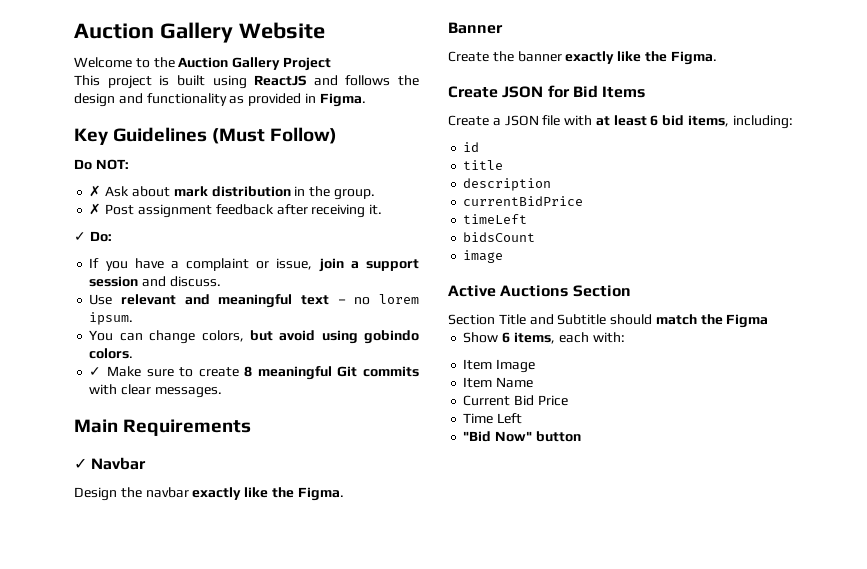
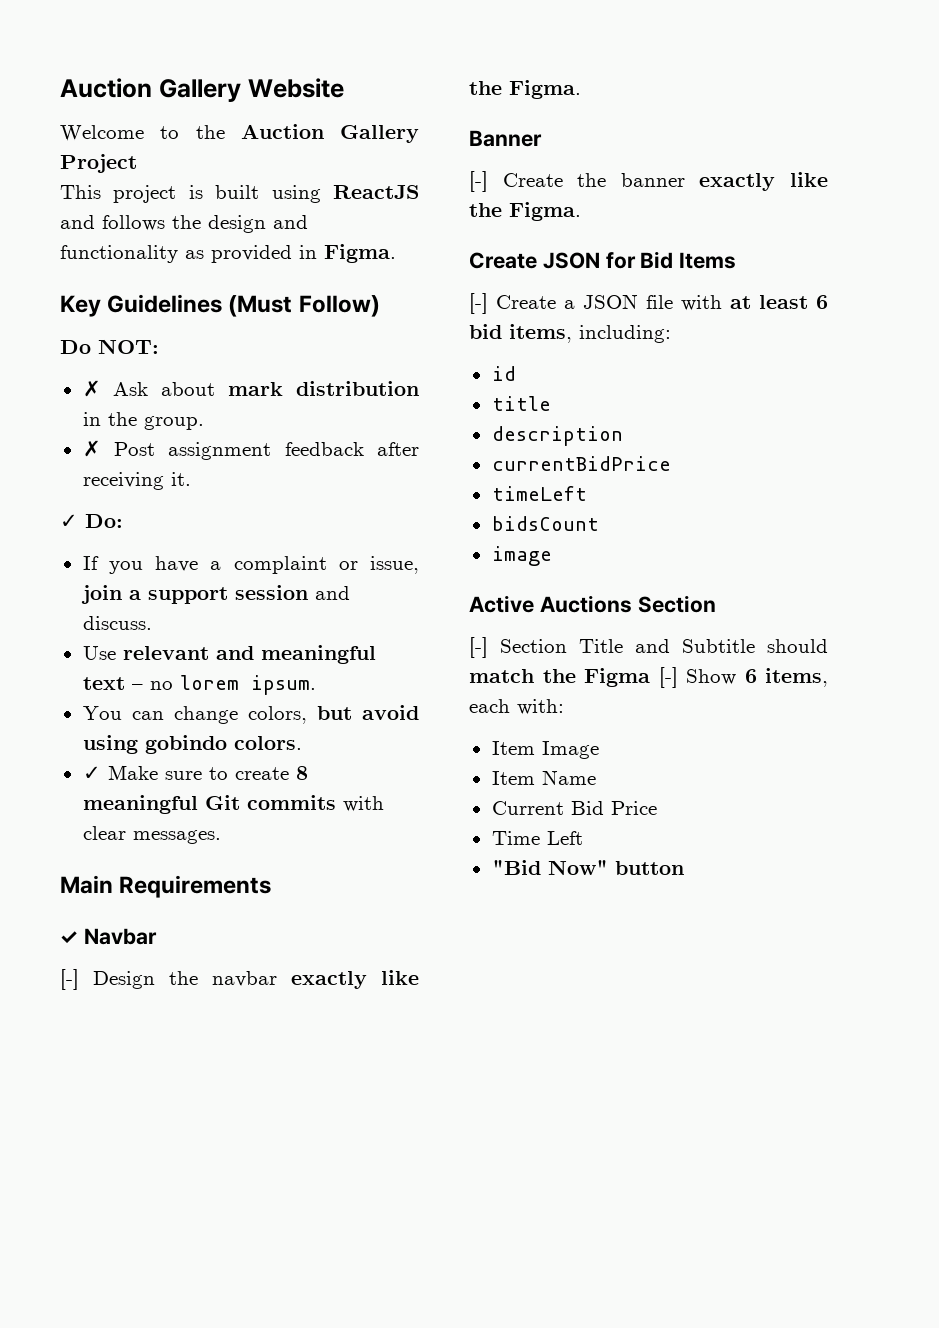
(147, 463) none -> [60,969,79,990] [-]
(503, 28) none -> [469,171,488,192] [-]
(646, 92) none -> [469,293,488,314] [-]
(631, 291) none -> [469,637,488,658] [-]
(769, 321) // -> [658,667,678,688] [-]

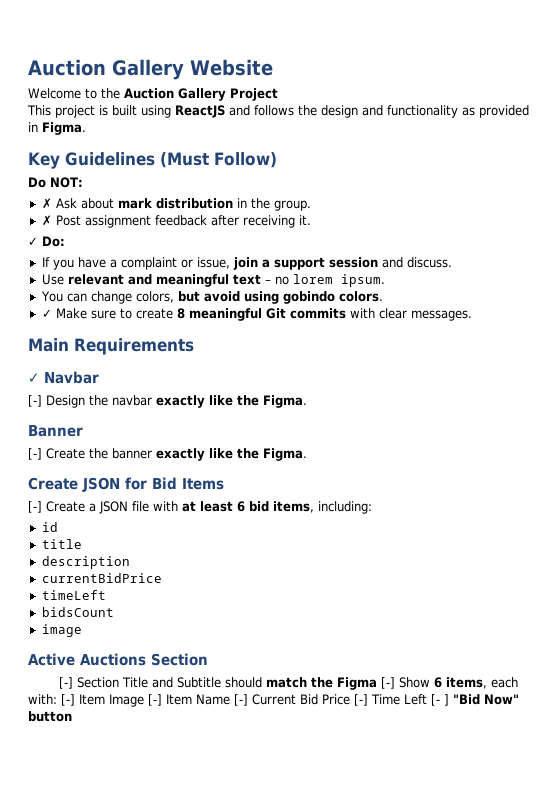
(564, 707) // -> [61,694,75,706] [-]
(599, 750) // -> [148,694,162,706] [-]
(596, 777) // -> [234,694,248,706] [-]
(657, 808) // -> [354,694,368,706] [-]
(583, 838) // -> [431,694,449,706] [- ]

